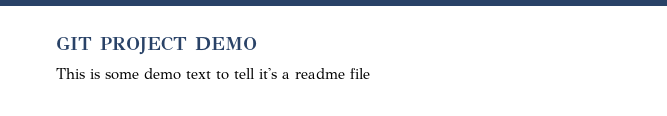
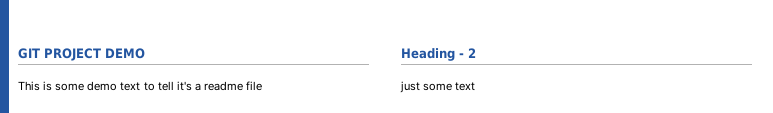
(370, 73) none -> [401,48,476,61] [400,81,476,93] // Heading - 2 // just some text

